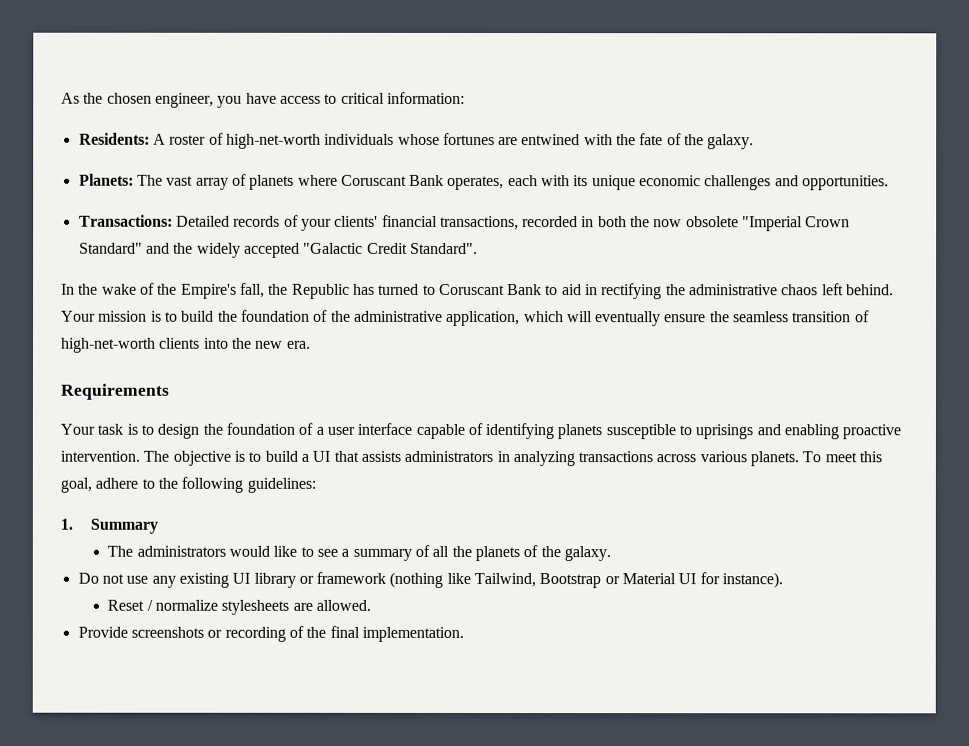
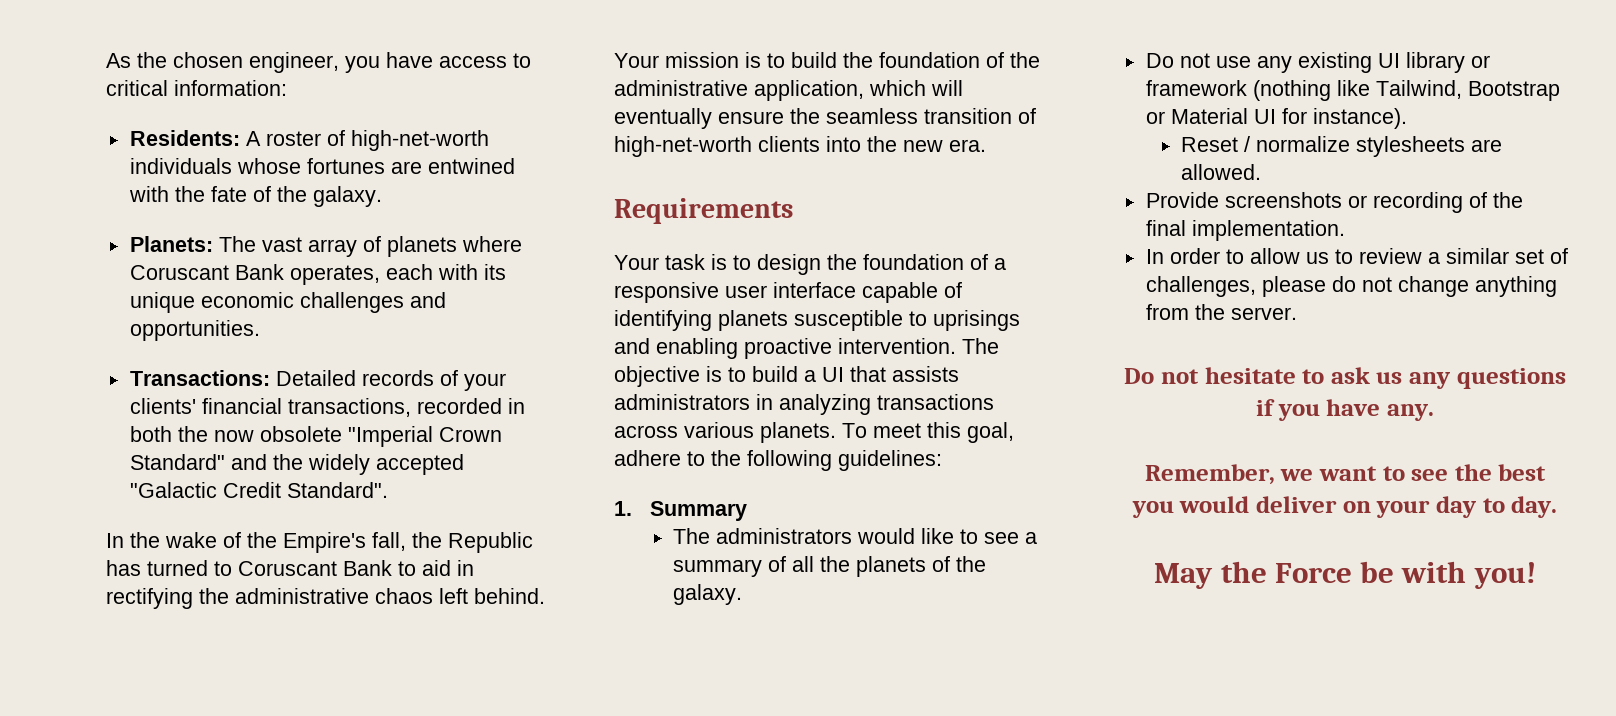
(324, 430) none -> [614,282,719,303] responsive
(464, 634) none -> [1145,248,1568,264] [1145,276,1557,297] [1145,304,1297,320] [1124,367,1566,389] [1256,399,1434,421] [1144,464,1547,485] [1131,496,1558,518] [1154,561,1536,589] // In order to allow us to review a similar set of challenges, please do not change anything from the server. // Do not hesitate to ask us any questions if you have any. // Remember, we want to see the best you would deliver on your day to day. // May the Force be with you!

